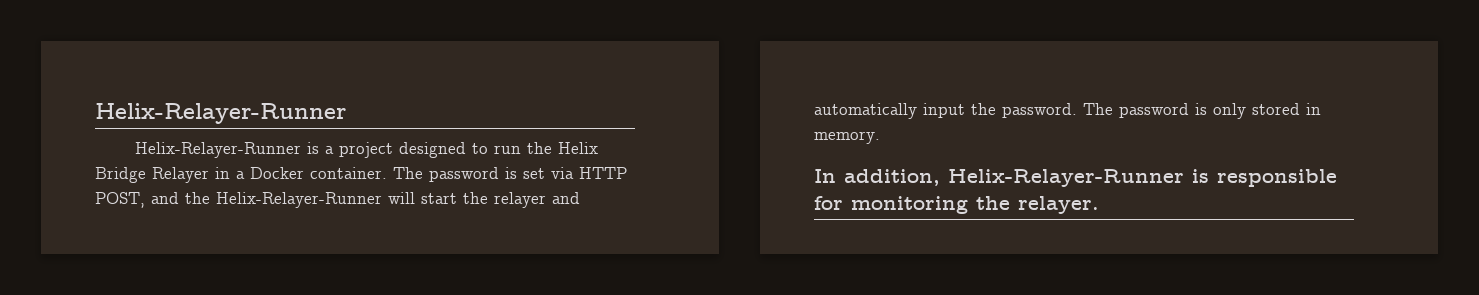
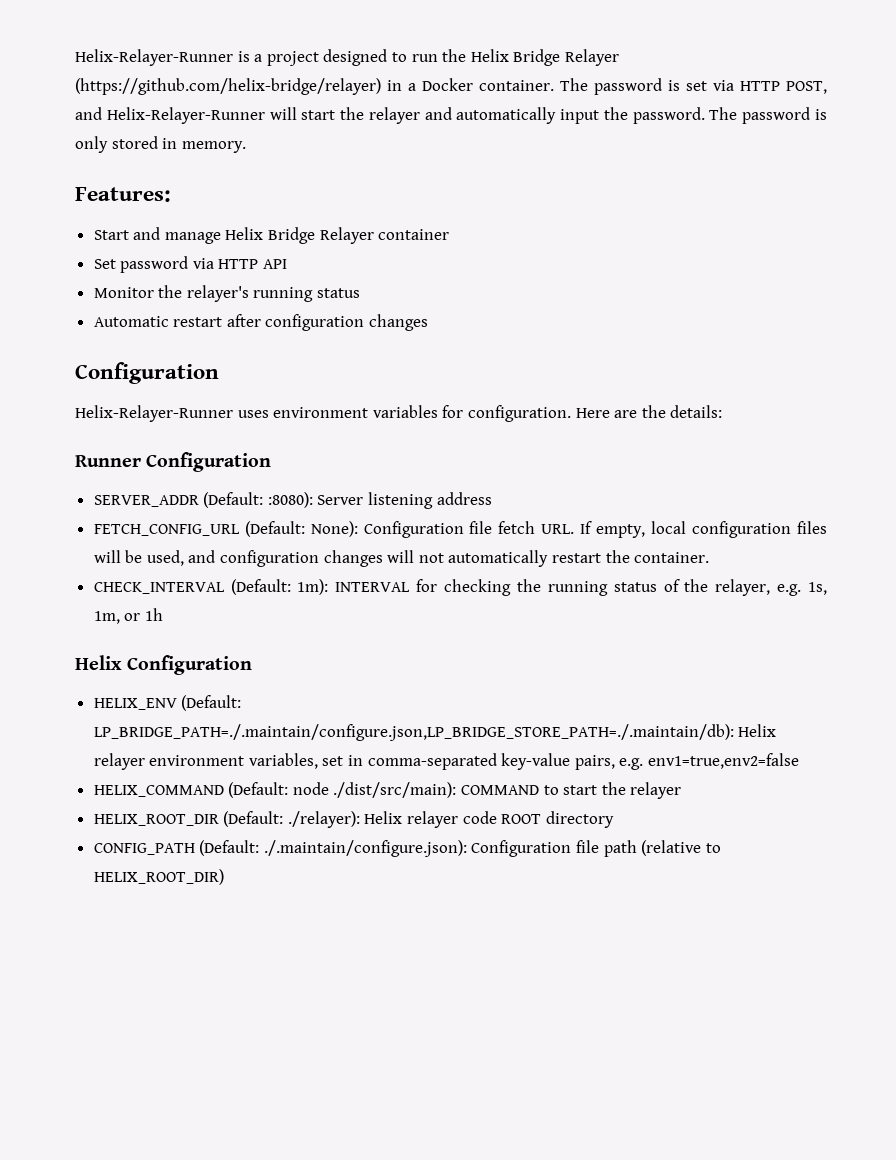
[95,103,346,124] [135,142,302,158] Helix-Relayer-Runner // Helix-Relayer-Runner -> [75,49,233,66] Helix-Relayer-Runner
(209, 175) none -> [75,78,381,95] (https://github.com/helix-bridge/relayer)
[185,192,210,204] the -> (102, 113) none
[814,169,1337,187] [814,196,1099,214] In addition, Helix-Relayer-Runner is responsible for monitoring the relayer. -> [75,187,171,202] [93,227,450,244] [93,256,288,273] [93,285,361,302] [93,314,429,331] [75,362,219,384] [75,405,723,422] [75,452,272,472] [93,492,492,509] [93,521,827,538] [93,550,710,567] [93,579,827,596] [93,608,163,624] [75,655,253,675] [93,695,242,711] [93,724,777,741] [93,753,800,770] [93,782,682,799] [93,811,614,828] [93,840,721,857] [93,869,224,885] Features: // Start and manage Helix Bridge Relayer container // Set password via HTTP API // Monitor the relayer's running status // Automatic restart after configuration changes // Configuration // Helix-Relayer-Runner uses environment variables for configuration. Here are the details: // Runner Configuration // SERVER_ADDR (Default: :8080): Server listening address // FETCH_CONFIG_URL (Default: None): Configuration file fetch URL. If empty, local configuration files will be used, and configuration changes will not automatically restart the container. // CHECK_INTERVAL (Default: 1m): INTERVAL for checking the running status of the relayer, e.g. 1s, 1m, or 1h // Helix Configuration // HELIX_ENV (Default: LP_BRIDGE_PATH=./.maintain/configure.json,LP_BRIDGE_STORE_PATH=./.maintain/db): Helix relayer environment variables, set in comma-separated key-value pairs, e.g. env1=true,env2=false // HELIX_COMMAND (Default: node ./dist/src/main): COMMAND to start the relayer // HELIX_ROOT_DIR (Default: ./relayer): Helix relayer code ROOT directory // CONFIG_PATH (Default: ./.maintain/configure.json): Configuration file path (relative to HELIX_ROOT_DIR)

